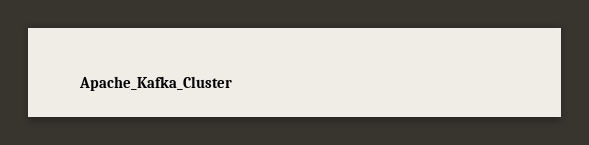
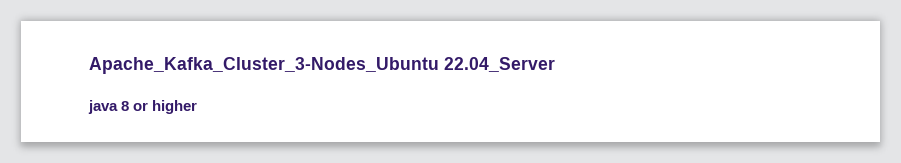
[79,76,232,91] Apache_Kafka_Cluster -> [89,57,555,74] [88,100,198,114] Apache_Kafka_Cluster_3-Nodes_Ubuntu 22.04_Server // java 8 or higher

